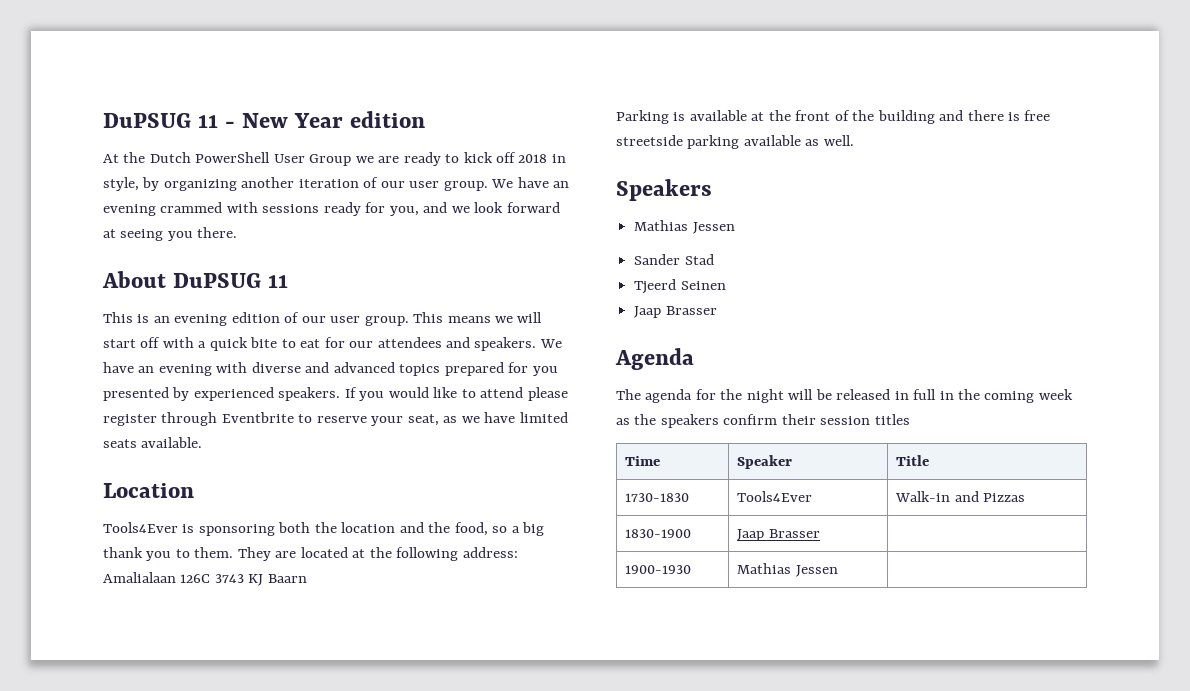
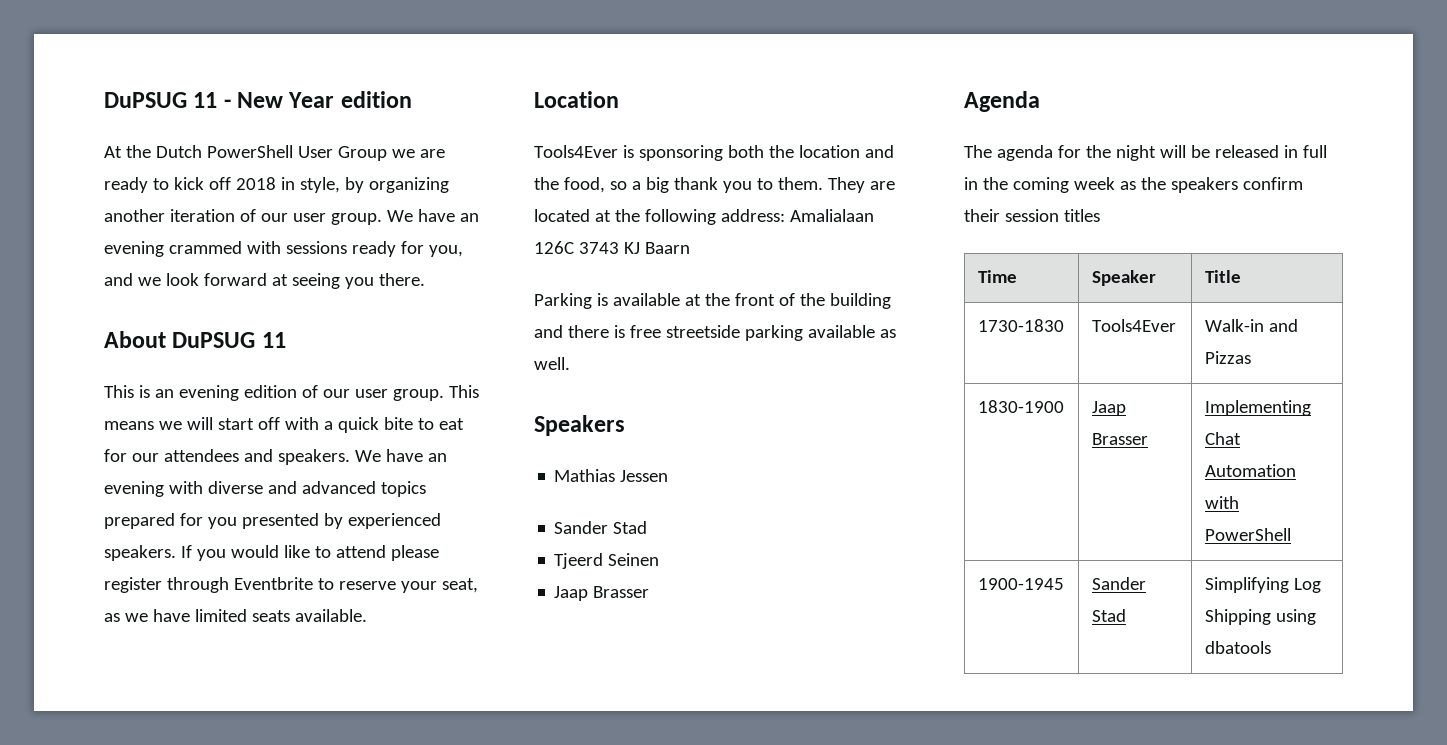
[625,565,692,574] [737,563,838,577] // 1900-1930 | Mathias Jessen | -> [1204,400,1311,416] [1204,432,1241,445] [1204,464,1296,477] [1204,496,1239,509] [1204,528,1291,541] [977,578,1064,590] [1091,577,1146,590] [1091,609,1126,622] [1204,577,1321,593] [1204,609,1316,625] [1204,641,1271,654] Implementing Chat Automation with PowerShell // 1900-1945 | Sander Stad | Simplifying Log Shipping using dbatools

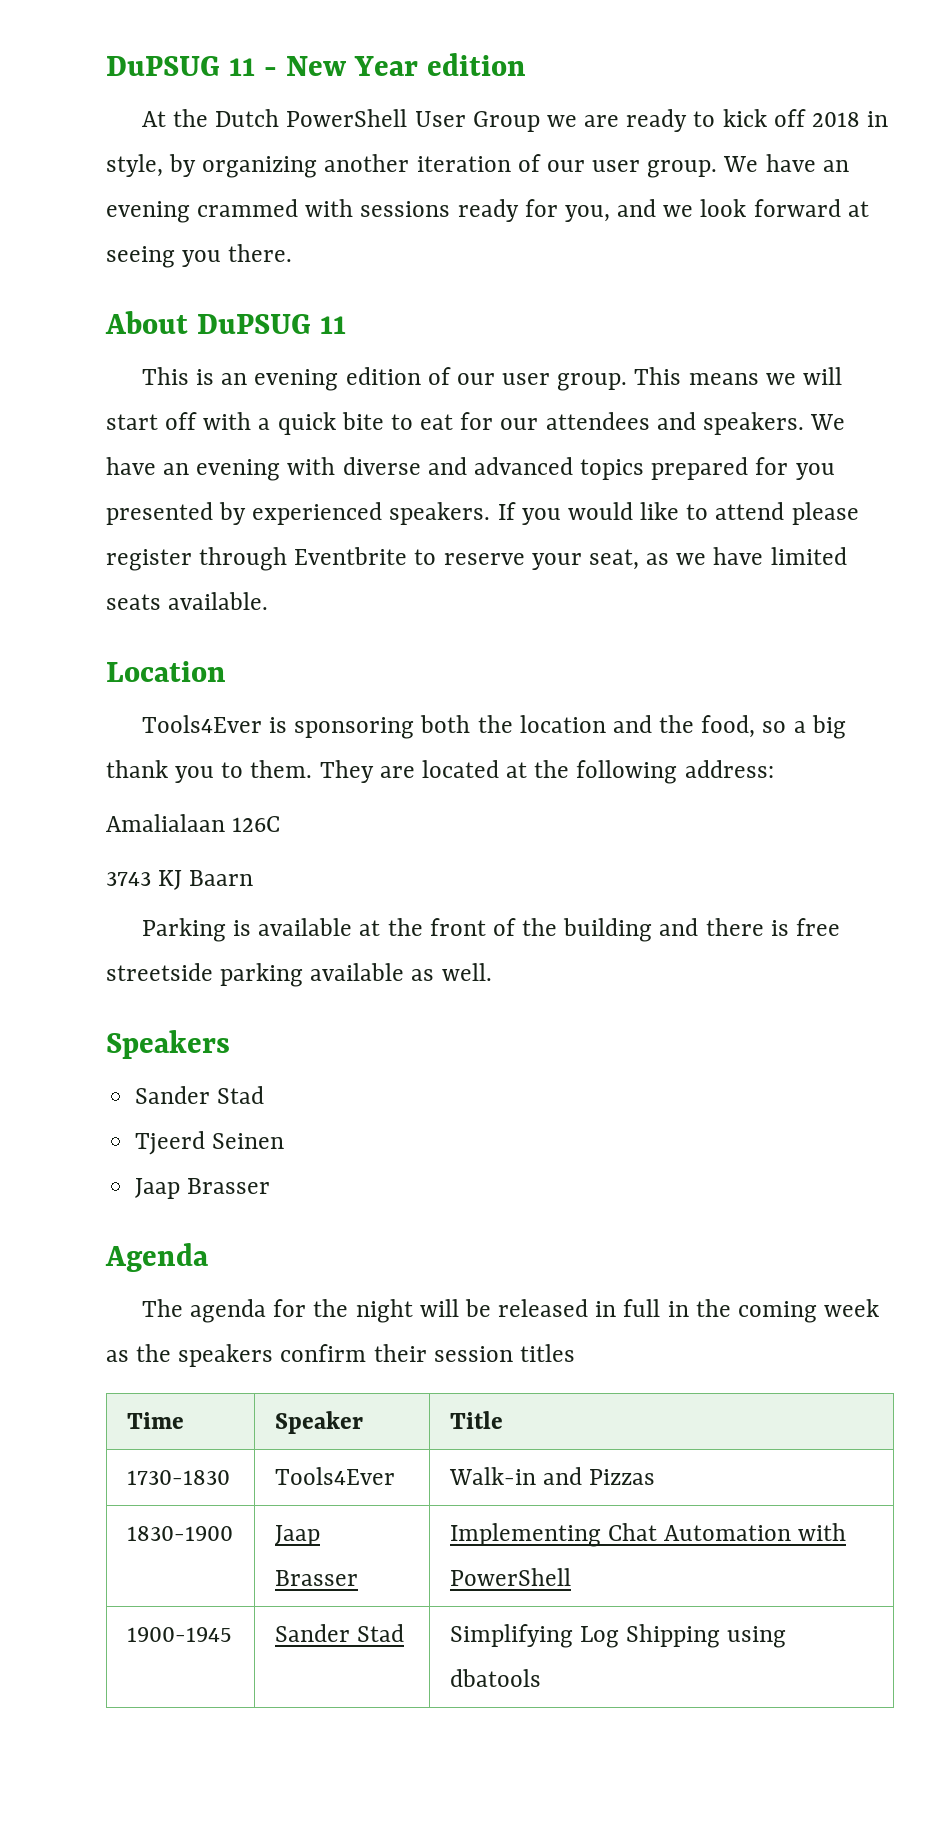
(785, 215) none -> (774, 769) //
(574, 247) none -> (281, 824) //
[554,469,669,482] // Mathias Jessen -> (230, 1044) none

